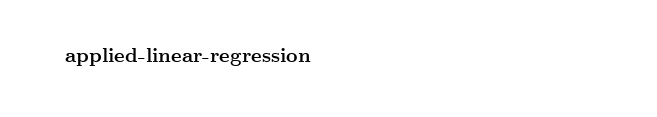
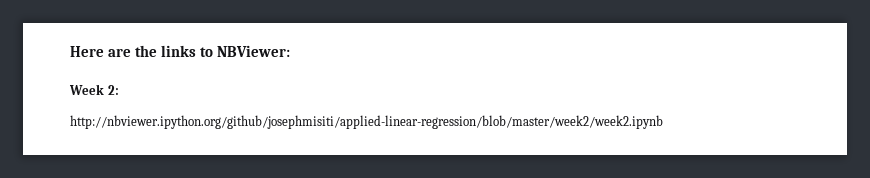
[65,48,311,66] applied-linear-regression -> [70,45,290,57] [69,84,119,95] [70,115,663,129] Here are the links to NBViewer: // Week 2: // http://nbviewer.ipython.org/github/josephmisiti/applied-linear-regression/blob/master/week2/week2.ipynb

